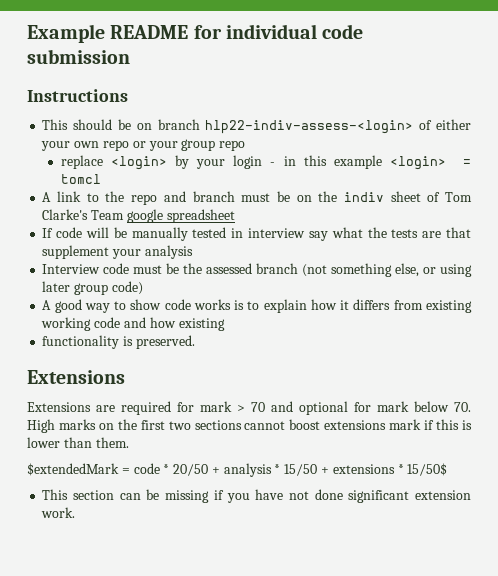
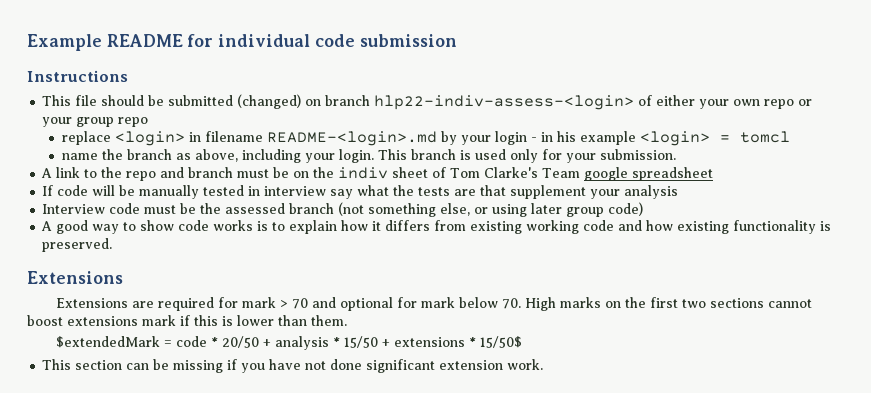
(69, 124) none -> [75,95,98,106] file
(131, 124) none -> [168,94,302,109] submitted (changed)
(168, 163) none -> [188,131,437,146] in filename README-<login>.md
[303,155,327,166] this -> [556,131,576,142] his
(102, 179) none -> [61,149,676,163] // name the branch as above, including your login. This branch is used only for your submission.
(225, 324) // -> (730, 227) none

